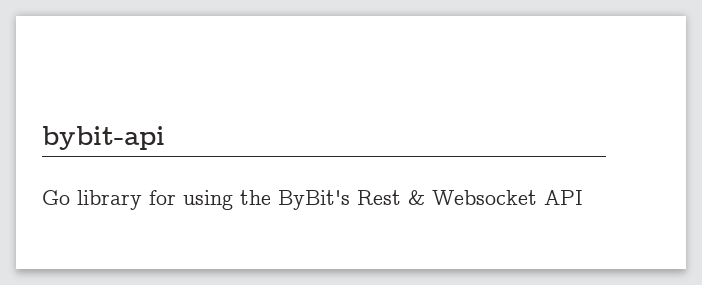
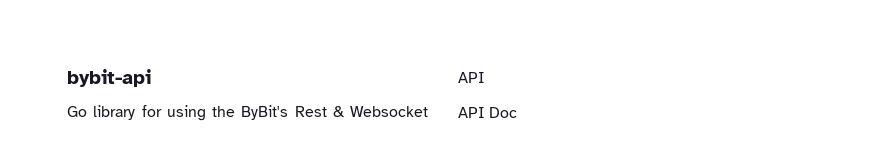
(583, 197) none -> [458,107,518,118] // API Doc

